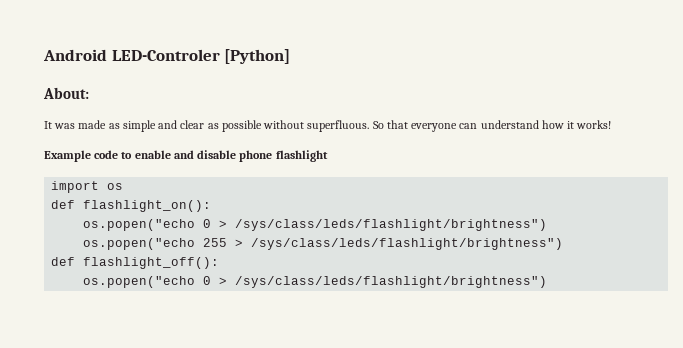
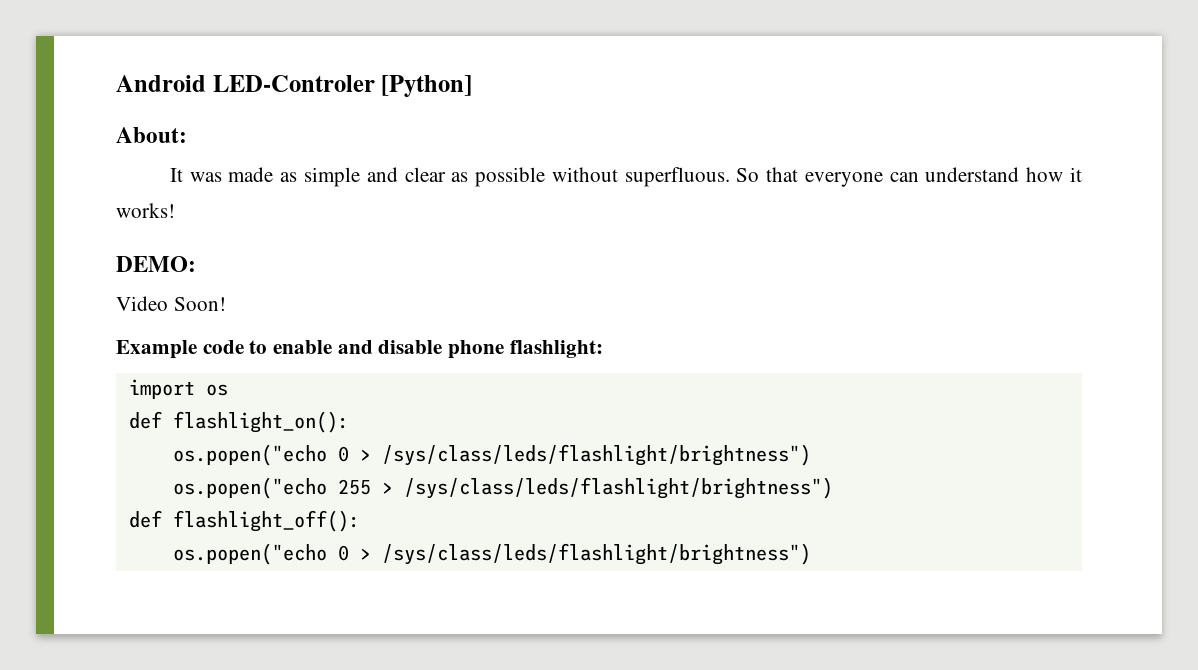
(612, 124) none -> [116,256,196,272] [116,296,226,311] // DEMO: // Video Soon!
[275,150,328,162] flashlight -> [509,340,603,358] flashlight:

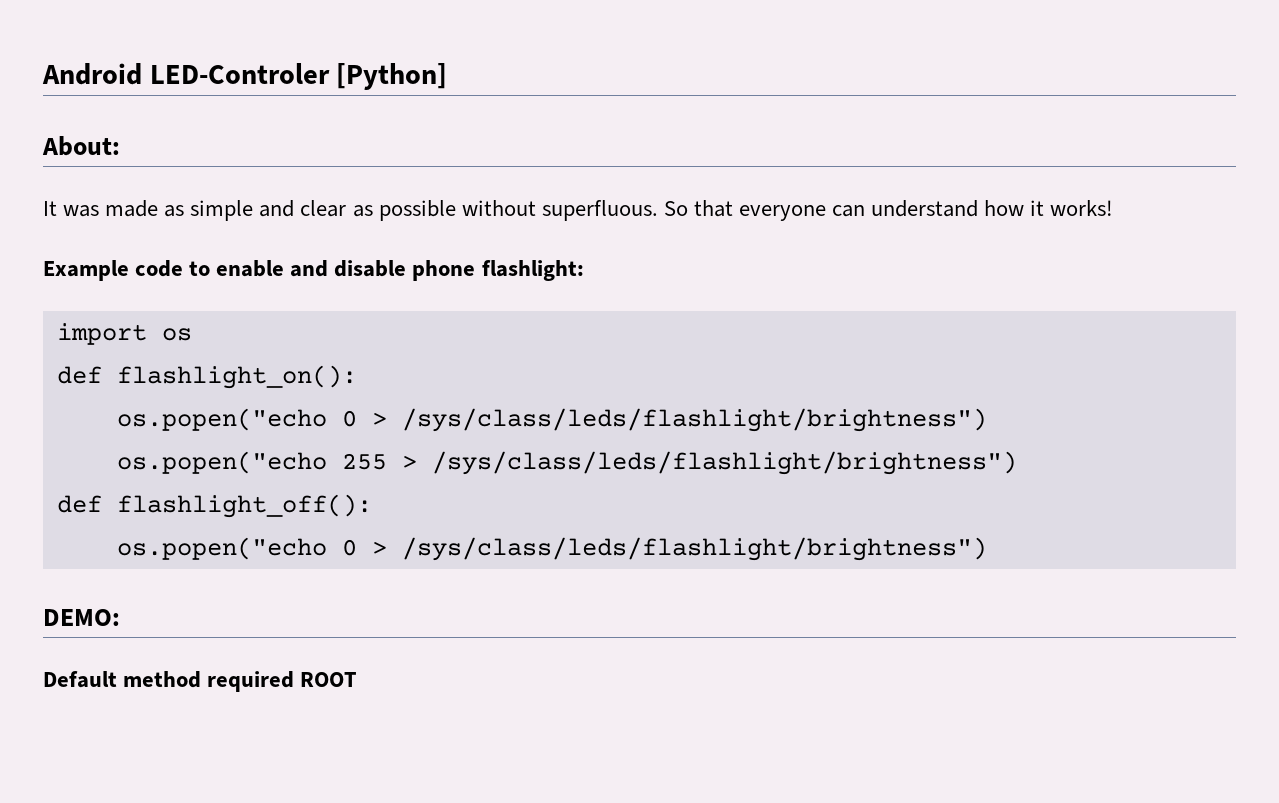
[116,256,196,272] [116,296,226,311] // DEMO: // Video Soon! -> (1114, 208) none
(811, 554) none -> [43,609,120,626] [43,671,358,692] // DEMO: // Default method required ROOT

